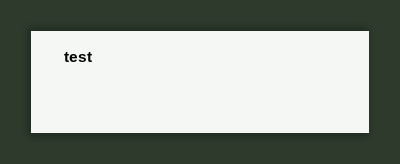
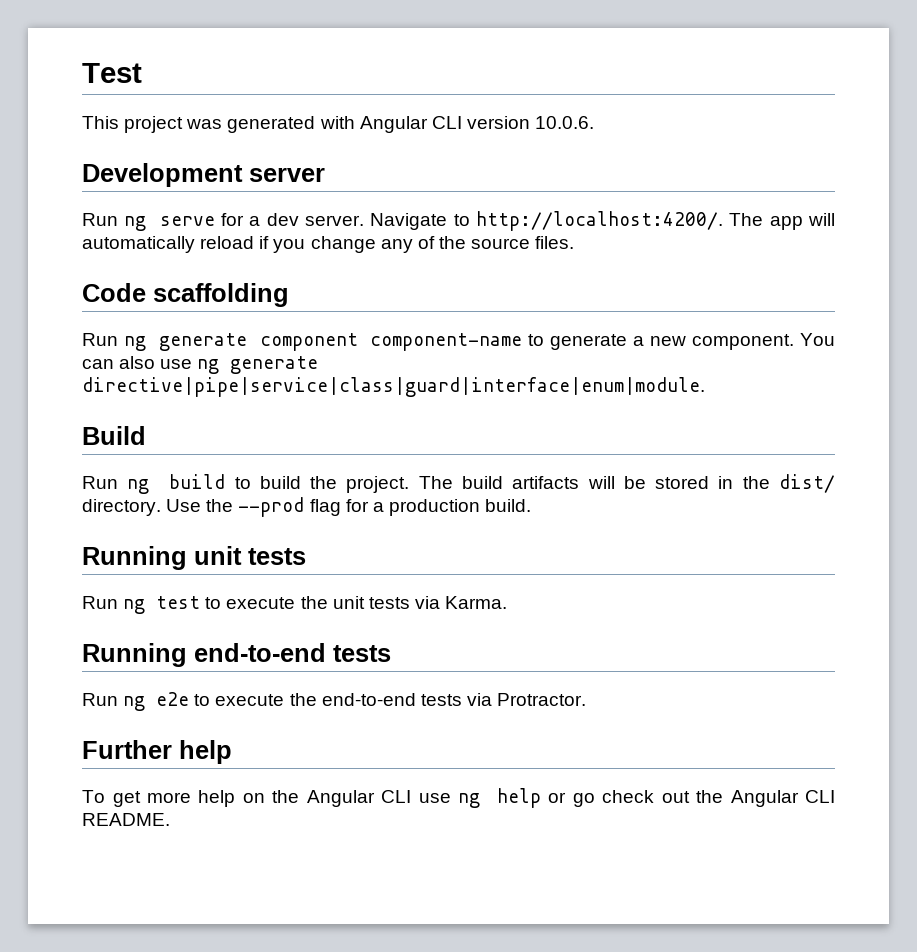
[64,52,92,62] test -> [82,63,142,83] [82,116,595,133] [82,163,325,187] [82,211,835,231] [82,236,575,253] [82,283,289,307] [82,333,836,351] [82,356,319,374] [82,377,705,397] [82,426,146,445] [82,474,836,494] [82,497,532,517] [82,546,306,570] [82,596,508,614] [82,643,391,667] [82,692,587,711] [82,740,232,764] [82,788,836,808] [82,813,170,826] Test // This project was generated with Angular CLI version 10.0.6. // Development server // Run ng serve for a dev server. Navigate to http://localhost:4200/. The app will automatically reload if you change any of the source files. // Code scaffolding // Run ng generate component component-name to generate a new component. You can also use ng generate directive|pipe|service|class|guard|interface|enum|module. // Build // Run ng build to build the project. The build artifacts will be stored in the dist/ directory. Use the --prod flag for a production build. // Running unit tests // Run ng test to execute the unit tests via Karma. // Running end-to-end tests // Run ng e2e to execute the end-to-end tests via Protractor. // Further help // To get more help on the Angular CLI use ng help or go check out the Angular CLI README.

